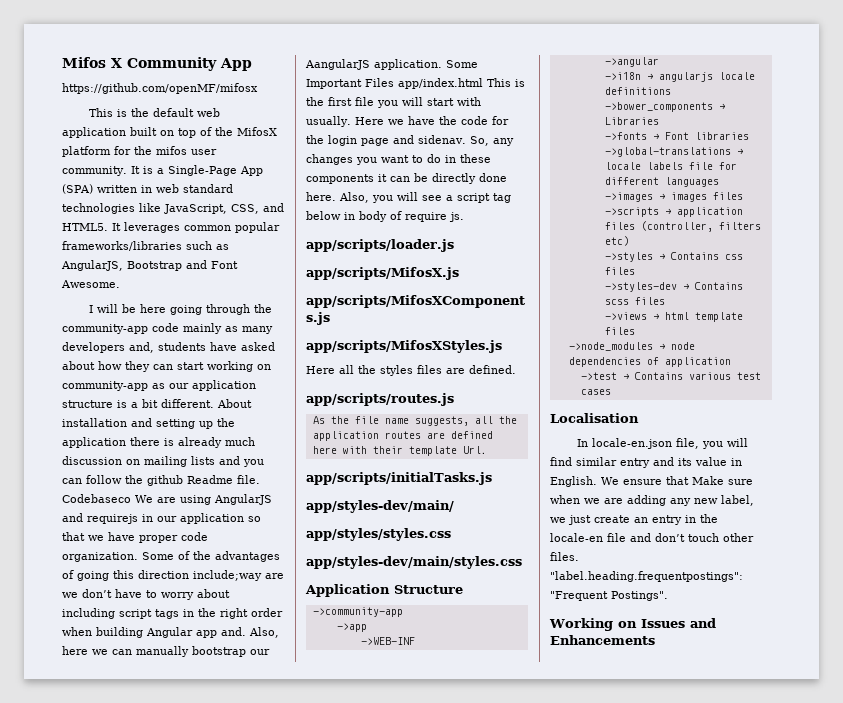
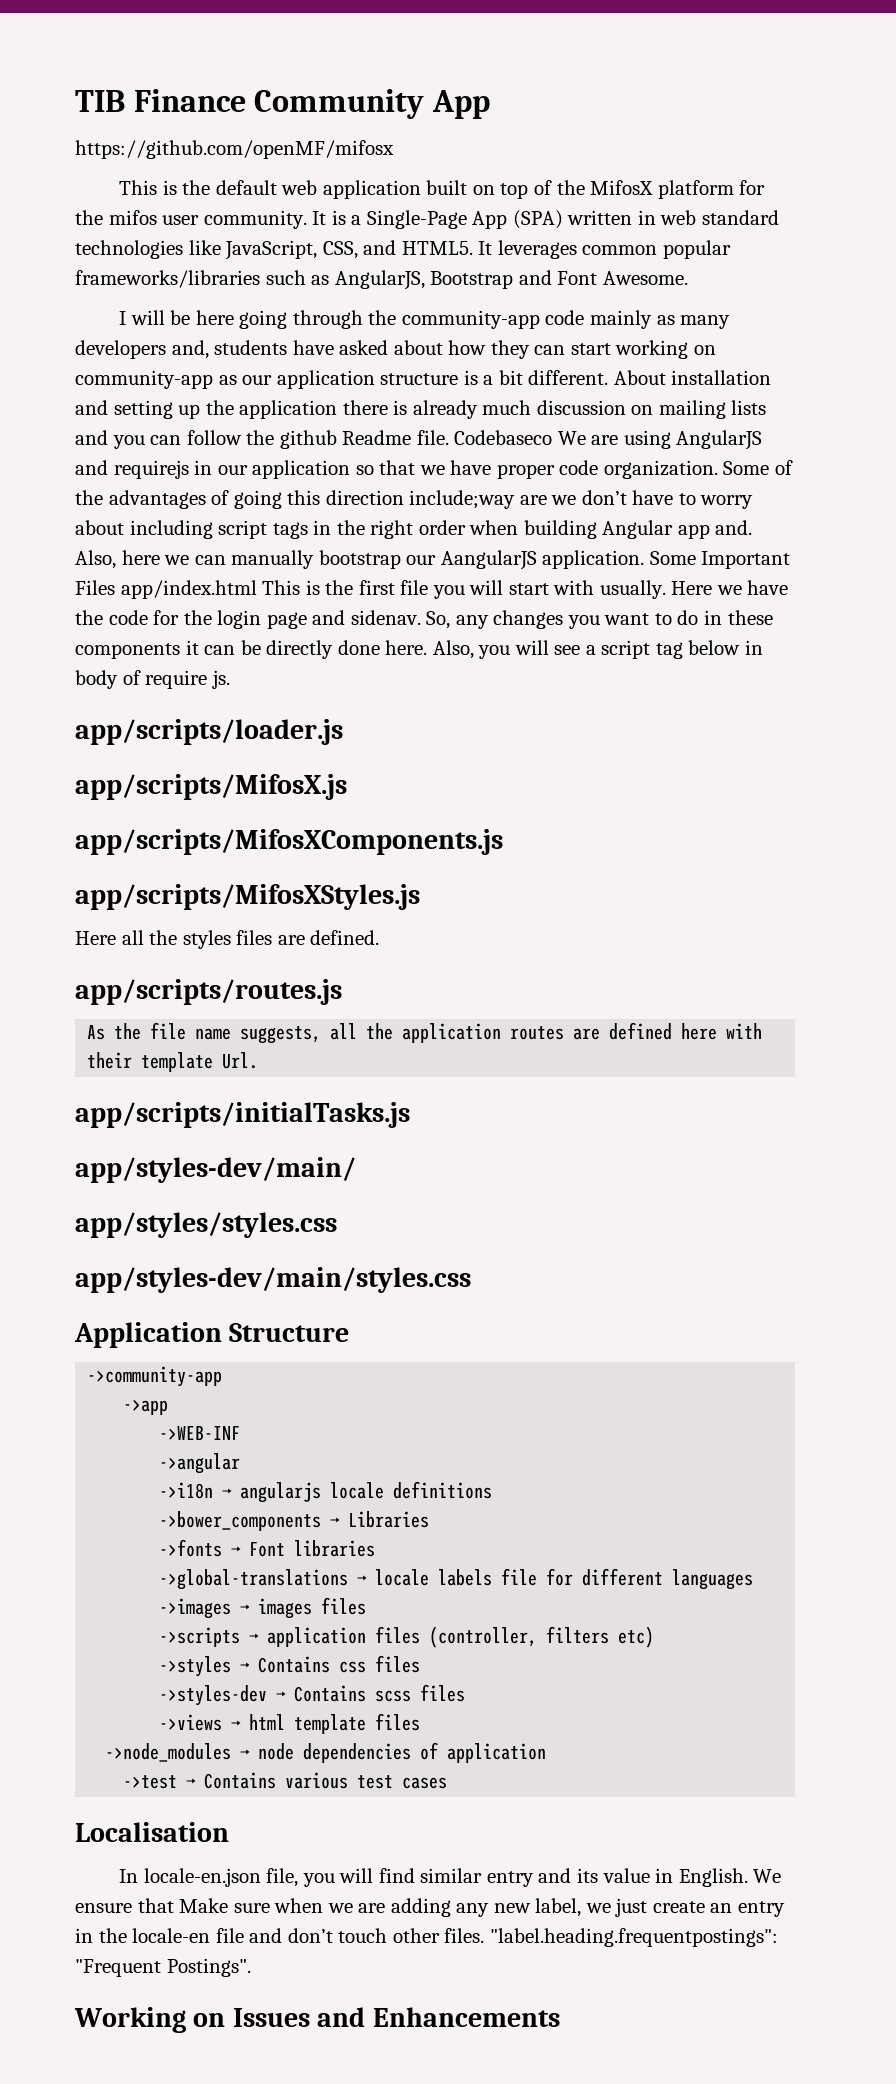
[62,57,122,68] Mifos X -> [75,89,246,112] TIB Finance

